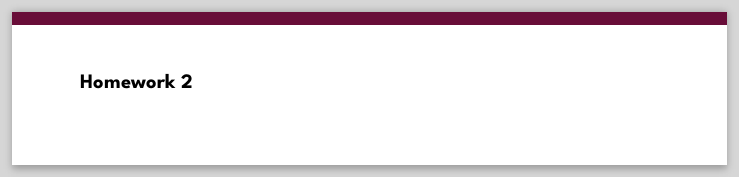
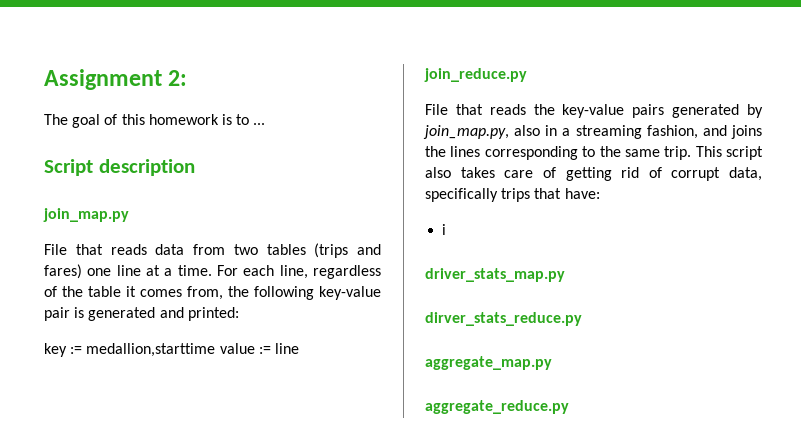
[80,73,193,89] Homework 2 -> [44,69,188,90] [44,114,266,128] [44,159,195,176] [43,208,129,222] [44,243,381,258] [44,264,381,279] [44,286,381,300] [44,307,239,321] [44,343,299,357] [424,68,527,82] [425,104,763,118] [423,125,762,139] [425,146,763,160] [425,167,762,181] [425,188,600,202] [442,224,447,235] [425,268,565,282] [425,312,582,326] [425,356,552,370] [425,400,569,414] Assignment 2: // The goal of this homework is to ... // Script description // join_map.py // File that reads data from two tables (trips and fares) one line at a time. For each line, regardless of the table it comes from, the following key-value pair is generated and printed: // key := medallion,starttime value := line // join_reduce.py // File that reads the key-value pairs generated by join_map.py, also in a streaming fashion, and joins the lines corresponding to the same trip. This script also takes care of getting rid of corrupt data, specifically trips that have: // i // driver_stats_map.py // dirver_stats_reduce.py // aggregate_map.py // aggregate_reduce.py

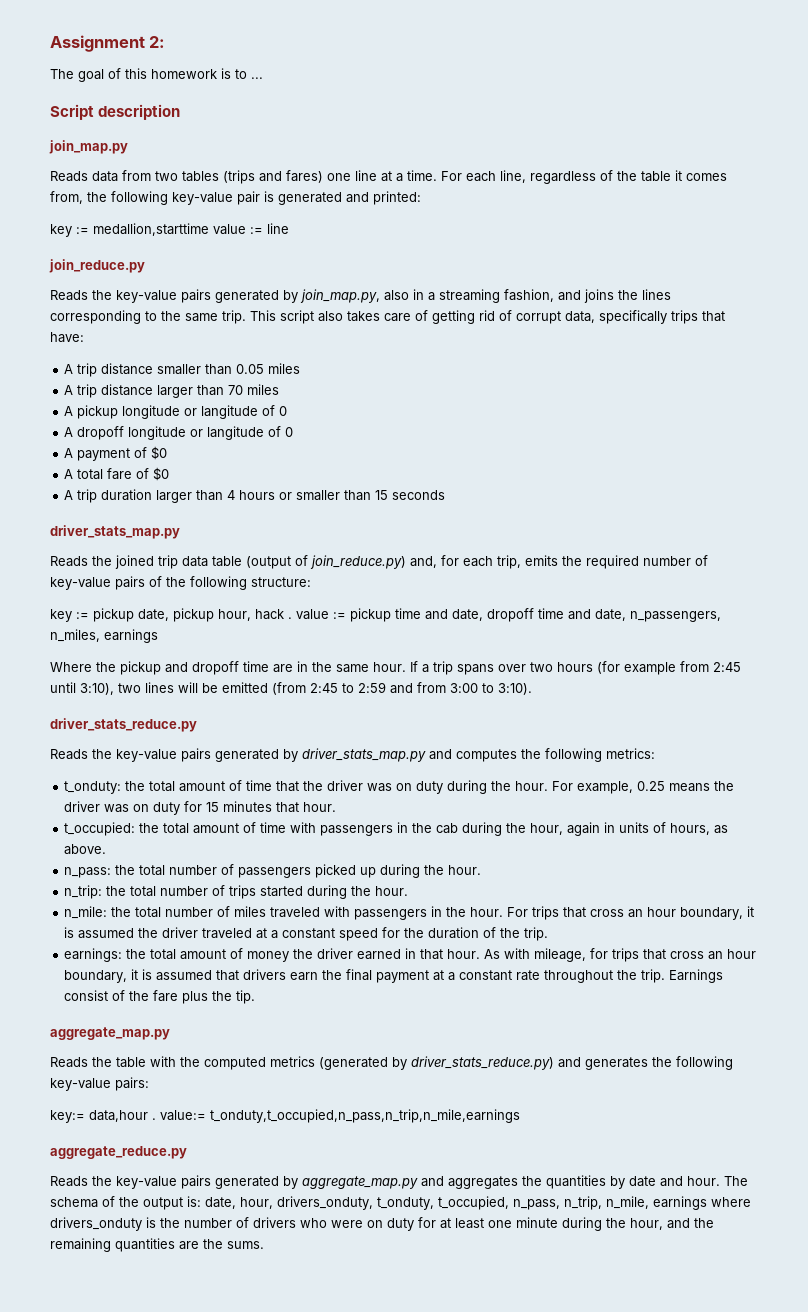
[44,244,147,255] File that reads -> [50,171,88,182] Reads
[425,104,526,115] File that reads -> [50,290,88,301] Reads
[442,224,447,235] [425,268,565,282] [425,312,582,326] [425,356,552,370] [425,400,569,414] i // driver_stats_map.py // dirver_stats_reduce.py // aggregate_map.py // aggregate_reduce.py -> [64,363,301,377] [64,384,280,398] [64,405,288,419] [64,426,294,440] [64,446,168,461] [64,467,170,481] [64,489,446,503] [50,525,180,539] [50,555,708,569] [50,576,311,590] [50,608,721,622] [50,629,158,643] [50,661,741,675] [50,682,532,695] [50,718,197,732] [50,748,655,762] [64,780,735,794] [64,801,337,815] [64,822,729,836] [64,844,107,855] [64,864,482,878] [64,885,409,899] [64,906,755,920] [64,927,549,941] [64,948,757,962] [64,969,724,983] [64,990,256,1004] [50,1027,170,1040] [50,1056,733,1070] [50,1077,149,1091] [50,1109,520,1123] [50,1146,187,1159] [50,1175,748,1189] [50,1196,751,1210] [50,1217,714,1231] [50,1238,264,1252] A trip distance smaller than 0.05 miles // A trip distance larger than 70 miles // A pickup longitude or langitude of 0 // A dropoff longitude or langitude of 0 // A payment of $0 // A total fare of $0 // A trip duration larger than 4 hours or smaller than 15 seconds // driver_stats_map.py // Reads the joined trip data table (output of join_reduce.py) and, for each trip, emits the required number of key-value pairs of the following structure: // key := pickup date, pickup hour, hack . value := pickup time and date, dropoff time and date, n_passengers, n_miles, earnings // Where the pickup and dropoff time are in the same hour. If a trip spans over two hours (for example from 2:45 until 3:10), two lines will be emitted (from 2:45 to 2:59 and from 3:00 to 3:10). // driver_stats_reduce.py // Reads the key-value pairs generated by driver_stats_map.py and computes the following metrics: // t_onduty: the total amount of time that the driver was on duty during the hour. For example, 0.25 means the driver was on duty for 15 minutes that hour. // t_occupied: the total amount of time with passengers in the cab during the hour, again in units of hours, as above. // n_pass: the total number of passengers picked up during the hour. // n_trip: the total number of trips started during the hour. // n_mile: the total number of miles traveled with passengers in the hour. For trips that cross an hour boundary, it is assumed the driver traveled at a constant speed for the duration of the trip. // earnings: the total amount of money the driver earned in that hour. As with mileage, for trips that cross an hour boundary, it is assumed that drivers earn the final payment at a constant rate throughout the trip. Earnings consist of the fare plus the tip. // aggregate_map.py // Reads the table with the computed metrics (generated by driver_stats_reduce.py) and generates the following key-value pairs: // key:= data,hour . value:= t_onduty,t_occupied,n_pass,n_trip,n_mile,earnings // aggregate_reduce.py // Reads the key-value pairs generated by aggregate_map.py and aggregates the quantities by date and hour. The schema of the output is: date, hour, drivers_onduty, t_onduty, t_occupied, n_pass, n_trip, n_mile, earnings where drivers_onduty is the number of drivers who were on duty for at least one minute during the hour, and the remaining quantities are the sums.

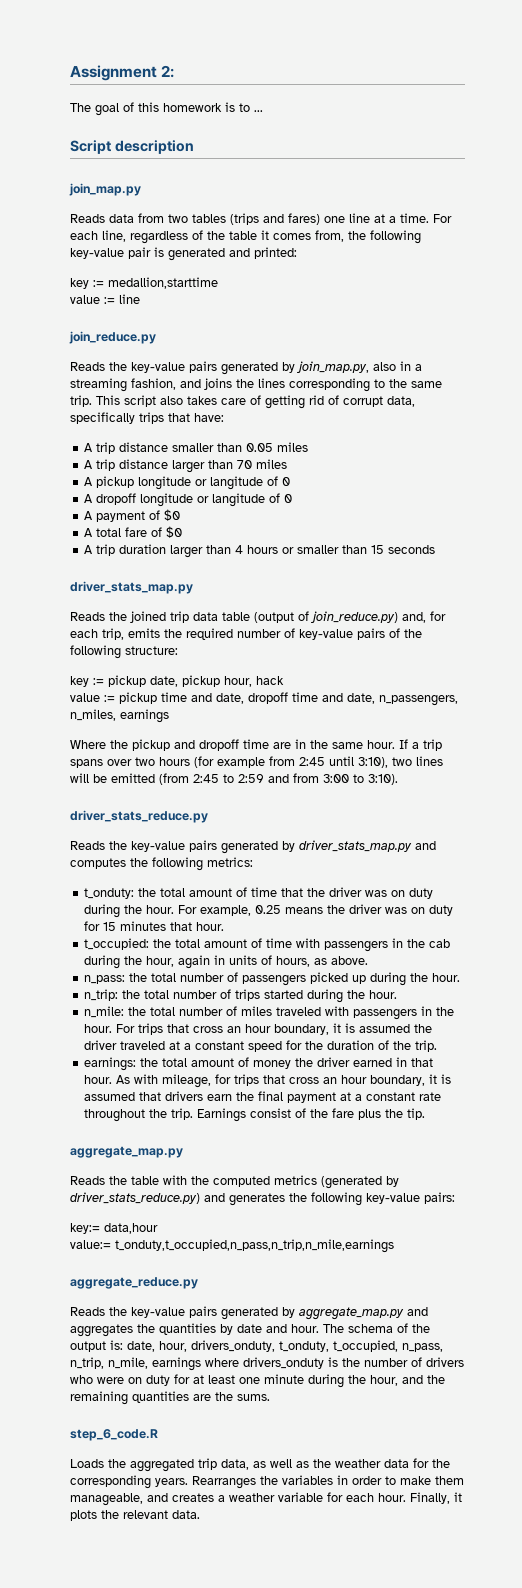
(209, 229) none -> (218, 283) //
[288,617,292,619] . -> (284, 680) //
[152,1118,156,1120] . -> (158, 1228) //
(264, 1245) none -> [70,1429,158,1441] [70,1458,450,1472] [70,1475,464,1489] [70,1492,462,1506] [70,1510,200,1521] // step_6_code.R // Loads the aggregated trip data, as well as the weather data for the corresponding years. Rearranges the variables in order to make them manageable, and creates a weather variable for each hour. Finally, it plots the relevant data.

